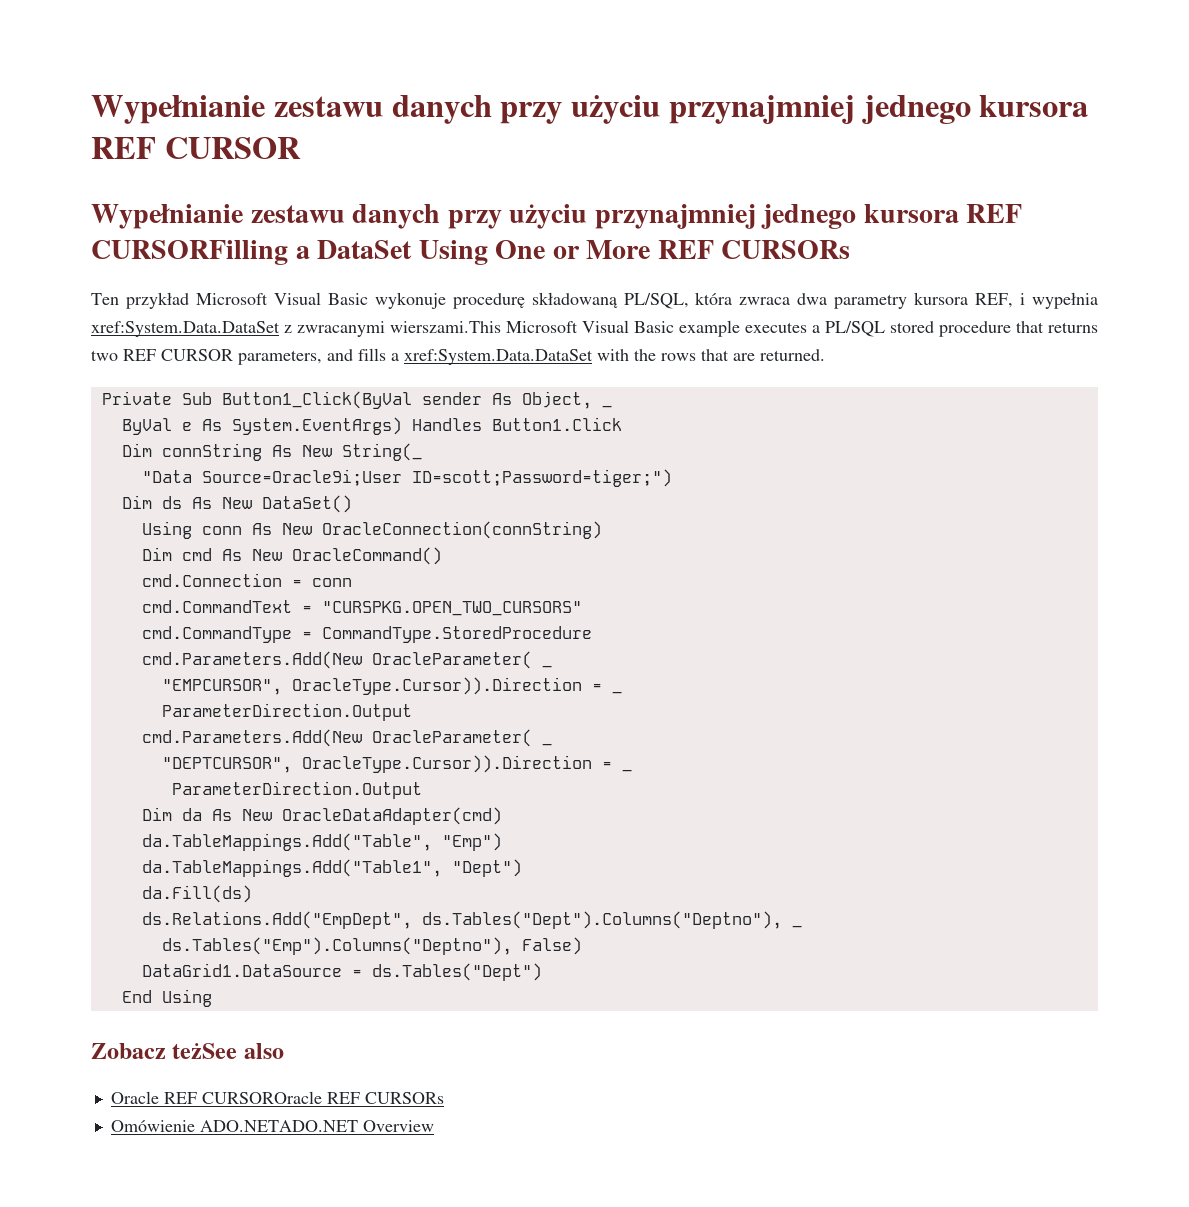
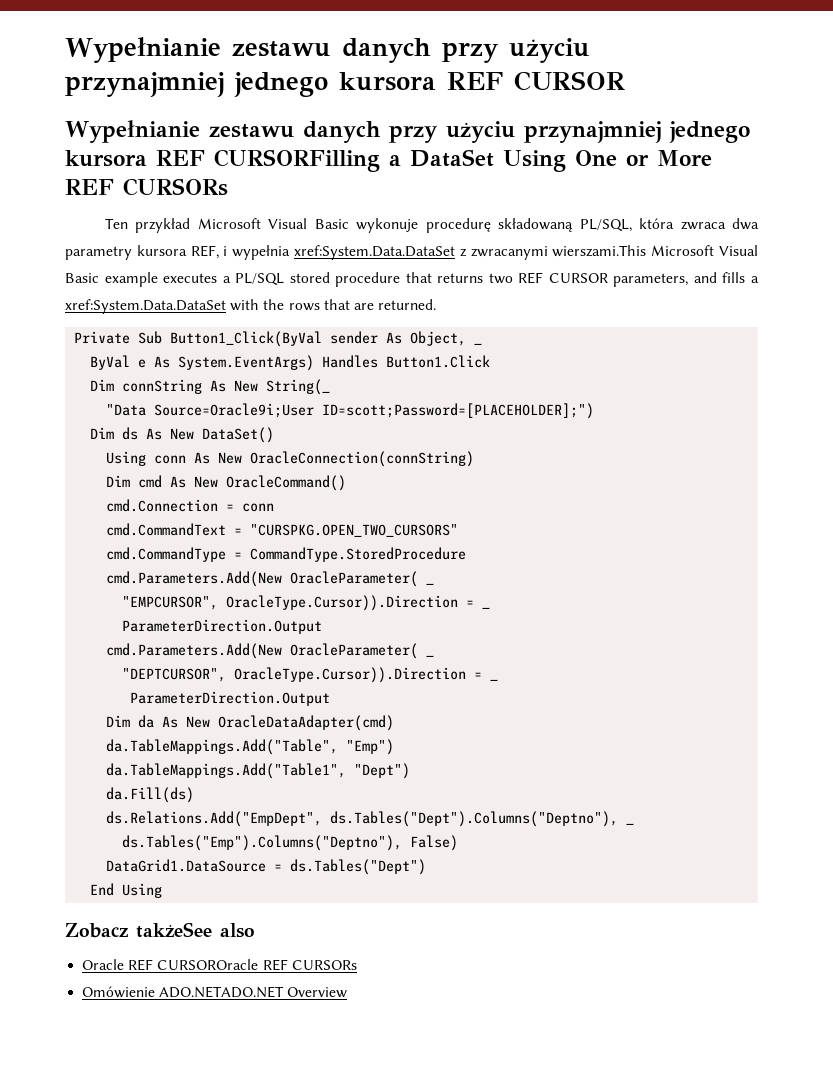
[411,469,672,487] ID=scott;Password=tiger;") -> [322,403,595,419] ID=scott;Password=[PLACEHOLDER];")
[172,1043,238,1059] teżSee -> [136,922,212,938] takżeSee

